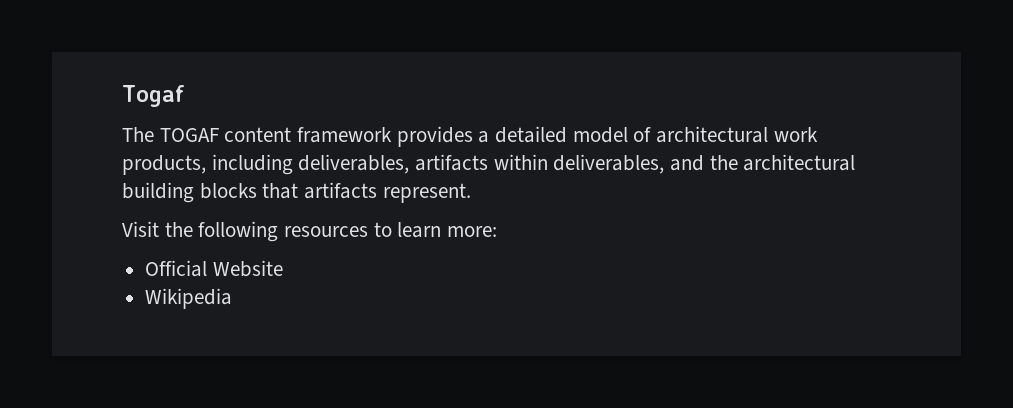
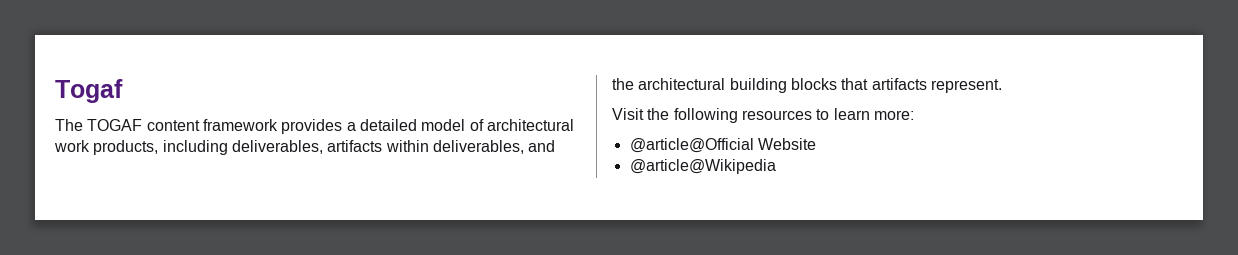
[145,260,208,277] Official -> [629,138,754,153] @article@Official
[145,288,233,309] Wikipedia -> [629,159,776,174] @article@Wikipedia

